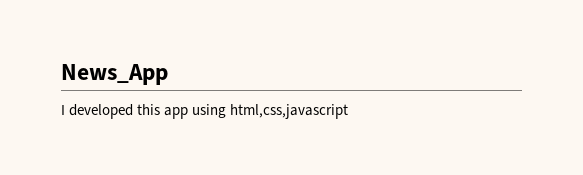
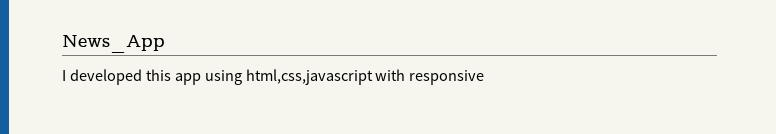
(349, 111) none -> [375,69,485,85] with responsive

